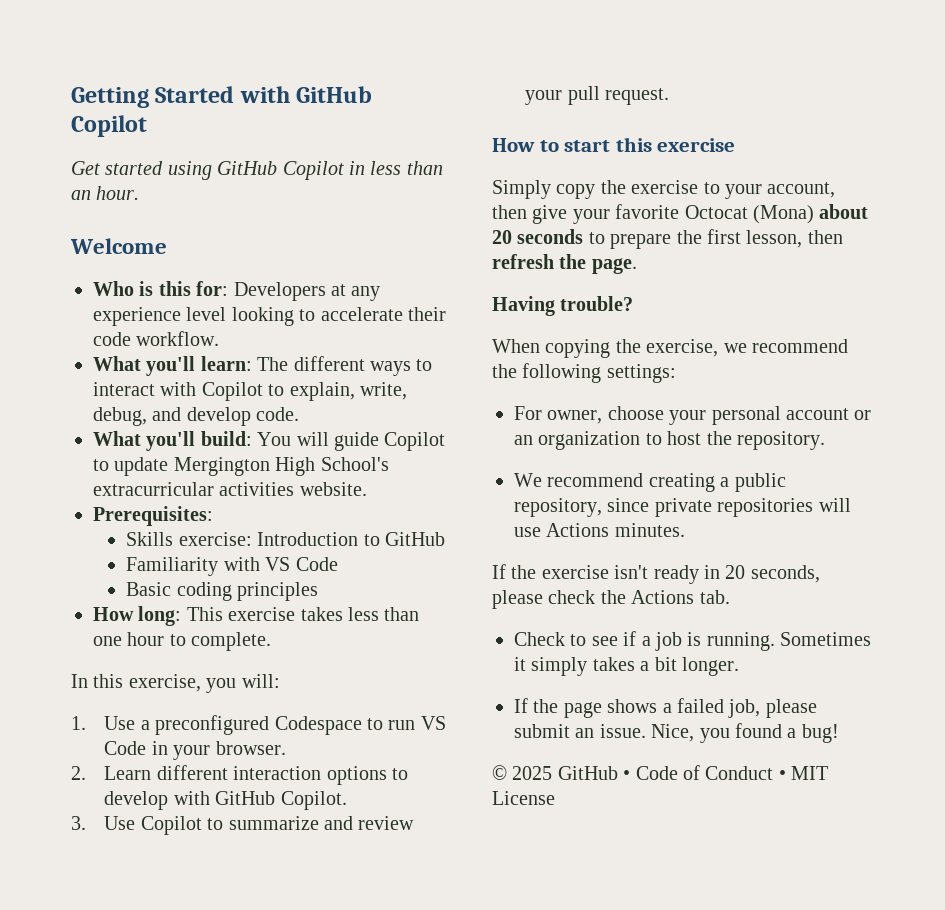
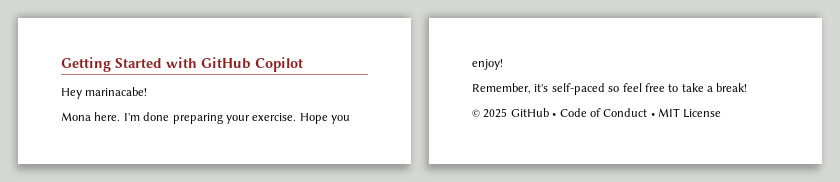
[71,161,443,180] [71,186,140,200] [70,238,167,254] [93,281,381,301] [93,307,446,326] [93,331,220,346] [93,356,433,376] [93,382,407,401] [93,407,300,426] [93,431,446,451] [93,457,389,476] [93,482,367,496] [93,506,213,526] [126,532,446,546] [126,557,338,576] [126,582,319,601] [93,606,420,626] [93,632,272,651] [71,674,280,693] [71,715,446,735] [104,741,286,760] [71,765,409,785] [104,791,347,810] [71,816,415,835] [525,86,670,105] [492,137,736,152] [492,180,836,199] [492,204,869,224] [492,229,843,249] [492,254,637,274] [492,296,634,316] [492,339,848,358] [492,363,676,383] [514,406,872,425] [514,431,825,450] [514,473,786,492] [514,498,851,517] [514,523,685,537] [492,564,820,584] [492,590,730,609] [514,631,872,651] [514,657,739,676] [514,698,817,718] [514,723,839,743] Get started using GitHub Copilot in less than an hour. // Welcome // Who is this for: Developers at any experience level looking to accelerate their code workflow. // What you'll learn: The different ways to interact with Copilot to explain, write, debug, and develop code. // What you'll build: You will guide Copilot to update Mergington High School's extracurricular activities website. // Prerequisites: // Skills exercise: Introduction to GitHub // Familiarity with VS Code // Basic coding principles // How long: This exercise takes less than one hour to complete. // In this exercise, you will: // 1. Use a preconfigured Codespace to run VS Code in your browser. // 2. Learn different interaction options to develop with GitHub Copilot. // 3. Use Copilot to summarize and review your pull request. // How to start this exercise // Simply copy the exercise to your account, then give your favorite Octocat (Mona) about 20 seconds to prepare the first lesson, then refresh the page. // Having trouble? // When copying the exercise, we recommend the following settings: // For owner, choose your personal account or an organization to host the repository. // We recommend creating a public repository, since private repositories will use Actions minutes. // If the exercise isn't ready in 20 seconds, please check the Actions tab. // Check to see if a job is running. Sometimes it simply takes a bit longer. // If the page shows a failed job, please submit an issue. Nice, you found a bug! -> [61,87,148,99] [61,112,350,124] [472,59,503,70] [472,83,748,95] Hey marinacabe! // Mona here. I'm done preparing your exercise. Hope you enjoy! // Remember, it's self-paced so feel free to take a break!

